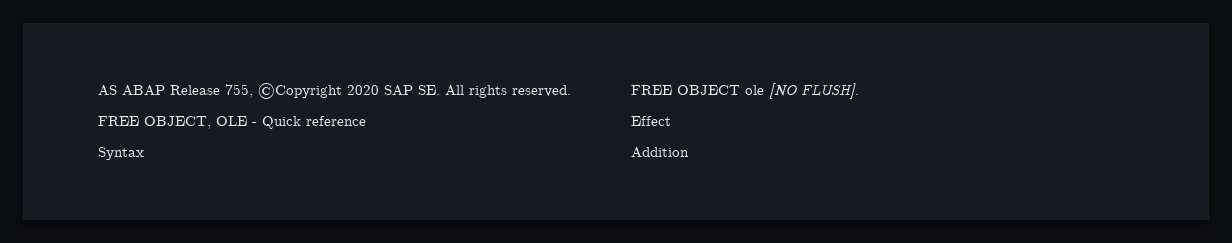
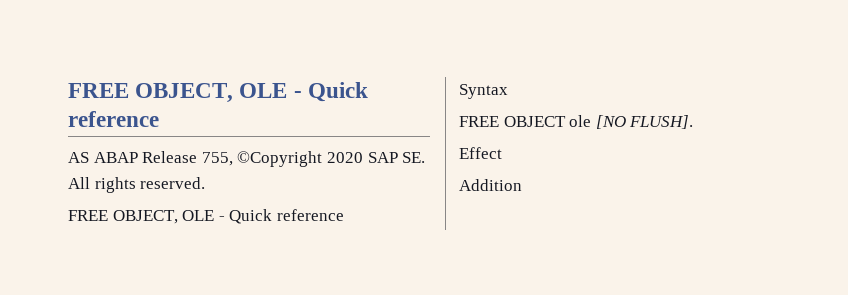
(98, 90) none -> [68,82,368,103] [68,111,159,127] FREE OBJECT, OLE - Quick reference //

